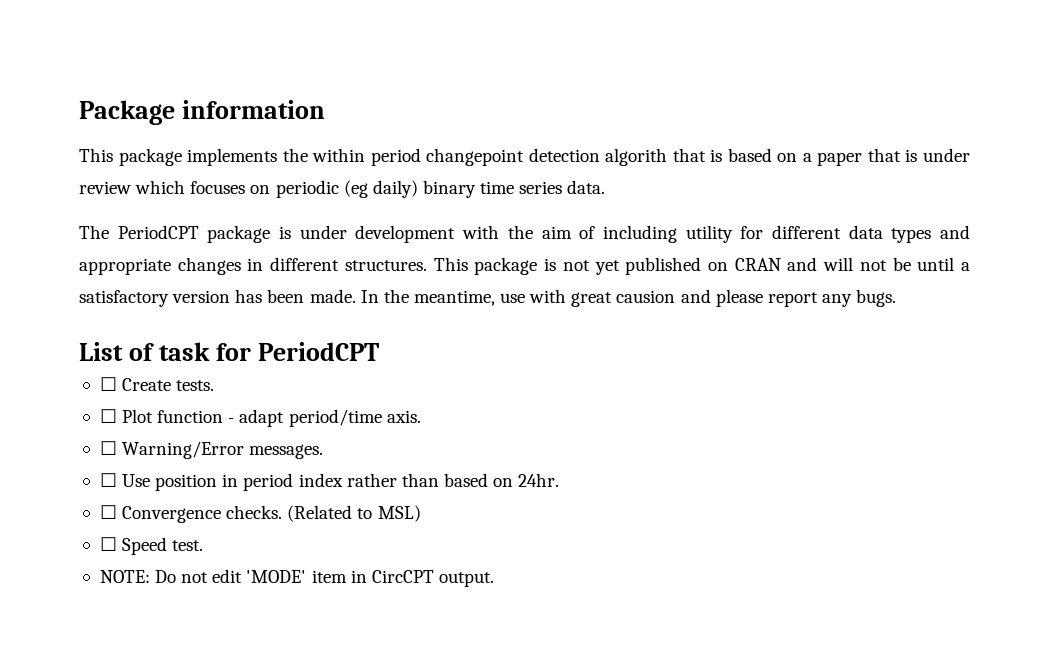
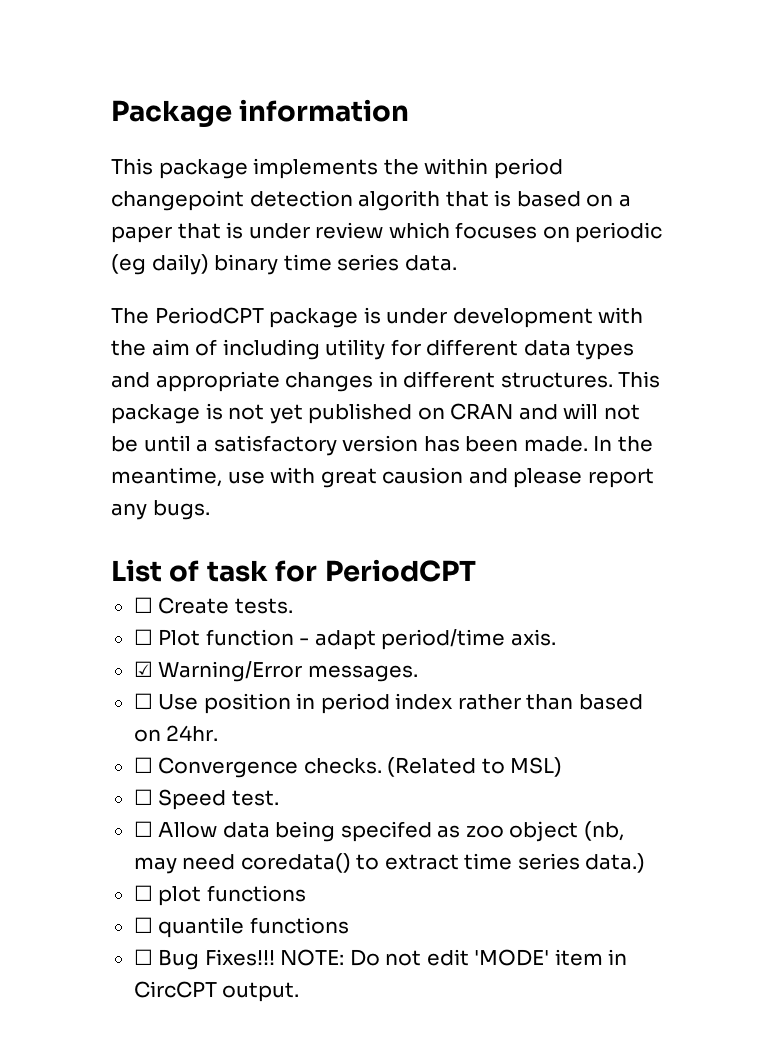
[99,441,117,455] ☐ -> [133,661,153,677] ☑
(204, 545) none -> [133,821,624,842] [133,853,646,874] [133,885,306,906] [133,917,349,938] [133,949,275,970] ☐ Allow data being specifed as zoo object (nb, may need coredata() to extract time series data.) // ☐ plot functions // ☐ quantile functions // ☐ Bug Fixes!!!

